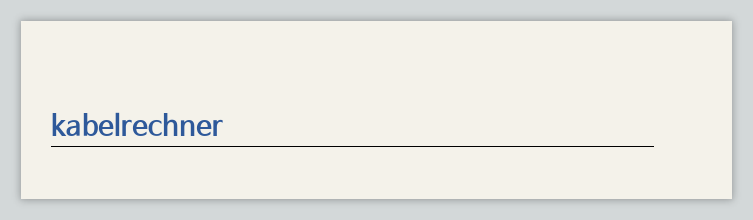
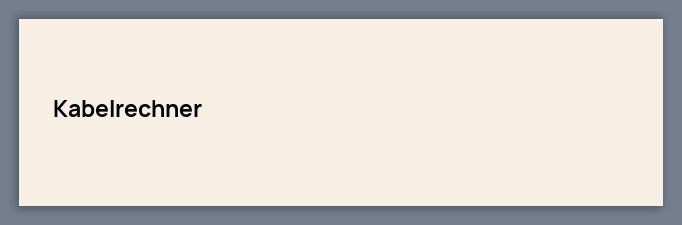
[51,112,223,136] kabelrechner -> [53,100,202,117] Kabelrechner

